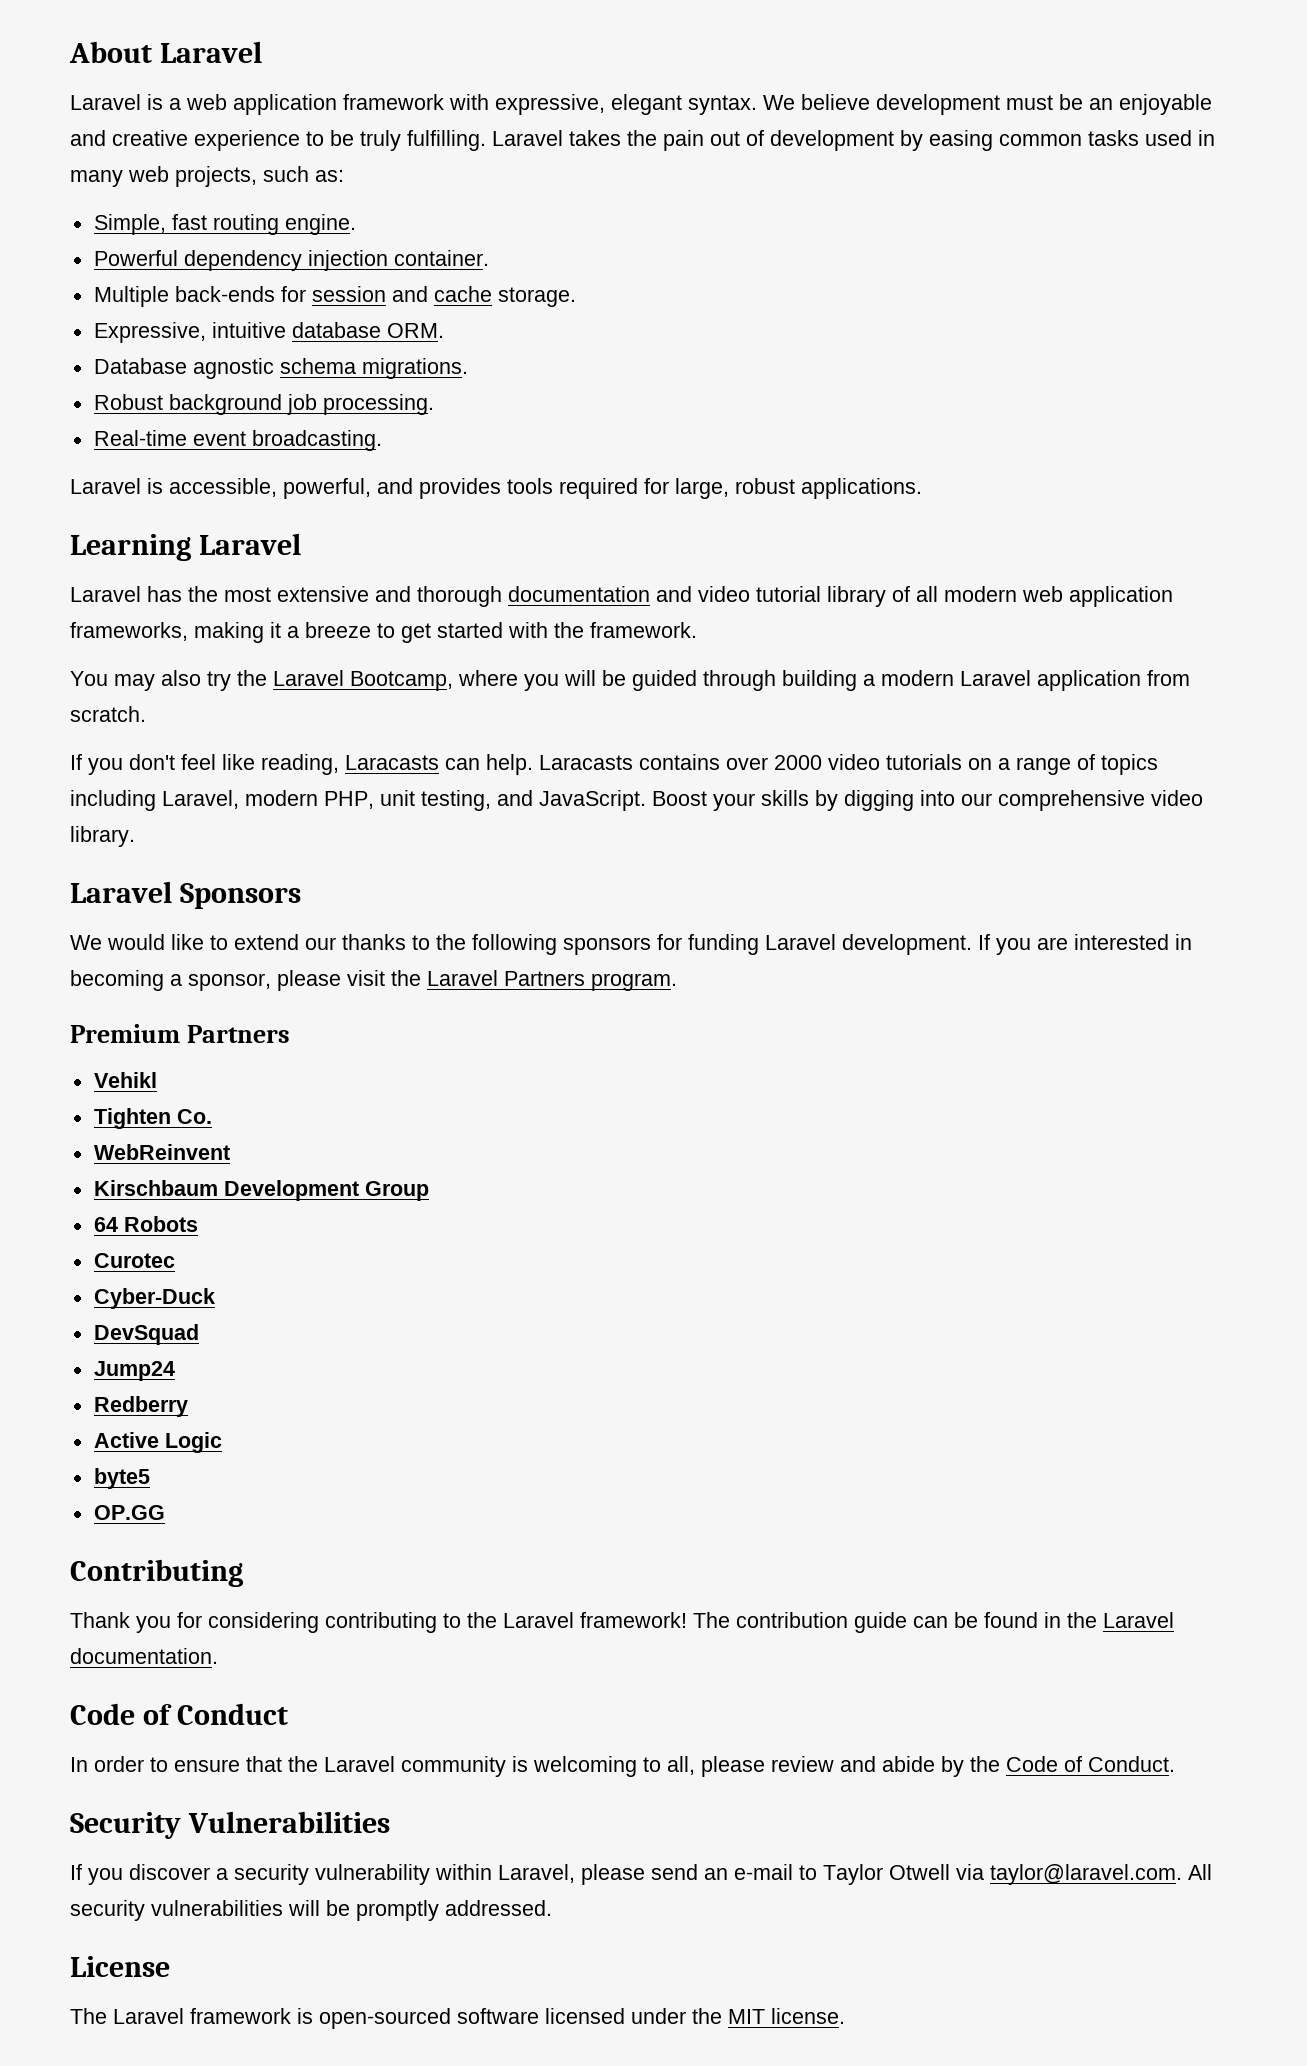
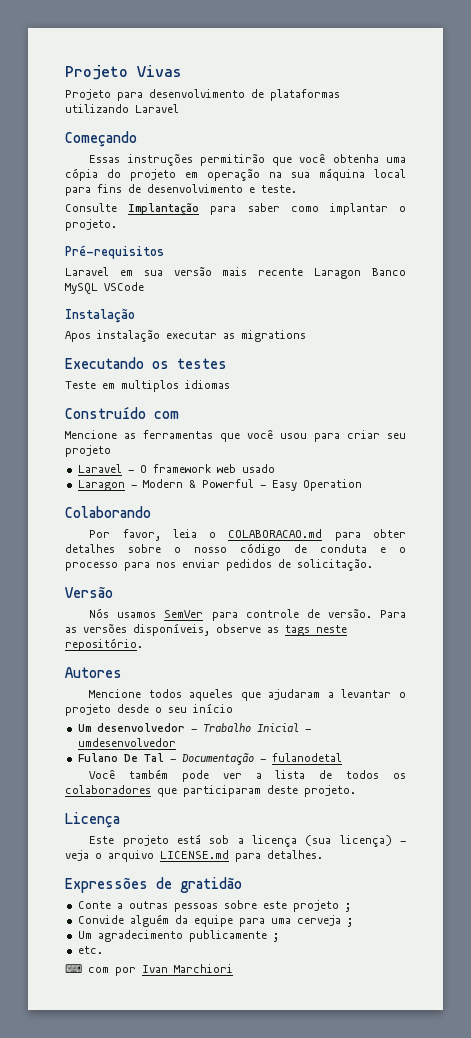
[69,41,262,63] [70,94,1212,115] [70,130,1215,151] [70,166,344,187] [93,214,356,235] [93,250,489,271] [93,286,576,307] [93,322,444,343] [93,358,468,379] [93,394,434,415] [93,430,382,451] [70,478,922,499] [70,533,301,561] [70,586,1173,607] [70,622,697,643] [70,670,1190,691] [70,706,146,722] [70,754,1158,775] [70,790,1203,811] [70,826,135,847] [70,881,301,909] [70,934,1192,955] [70,970,677,991] [70,1024,290,1043] [93,1072,157,1088] [93,1108,212,1129] [93,1144,230,1160] [93,1180,429,1201] [93,1216,198,1232] [93,1253,175,1268] [93,1288,215,1309] [93,1324,199,1345] [93,1361,175,1381] [93,1396,188,1417] [93,1432,222,1453] [93,1468,150,1489] [93,1505,165,1520] [70,1559,243,1587] [70,1612,1174,1633] [70,1648,218,1664] [70,1703,288,1725] [70,1756,1175,1777] [70,1811,390,1839] [70,1864,1212,1885] [70,1900,552,1921] [70,1956,170,1977] [70,2008,845,2029] About Laravel // Laravel is a web application framework with expressive, elegant syntax. We believe development must be an enjoyable and creative experience to be truly fulfilling. Laravel takes the pain out of development by easing common tasks used in many web projects, such as: // Simple, fast routing engine. // Powerful dependency injection container. // Multiple back-ends for session and cache storage. // Expressive, intuitive database ORM. // Database agnostic schema migrations. // Robust background job processing. // Real-time event broadcasting. // Laravel is accessible, powerful, and provides tools required for large, robust applications. // Learning Laravel // Laravel has the most extensive and thorough documentation and video tutorial library of all modern web application frameworks, making it a breeze to get started with the framework. // You may also try the Laravel Bootcamp, where you will be guided through building a modern Laravel application from scratch. // If you don't feel like reading, Laracasts can help. Laracasts contains over 2000 video tutorials on a range of topics including Laravel, modern PHP, unit testing, and JavaScript. Boost your skills by digging into our comprehensive video library. // Laravel Sponsors // We would like to extend our thanks to the following sponsors for funding Laravel development. If you are interested in becoming a sponsor, please visit the Laravel Partners program. // Premium Partners // Vehikl // Tighten Co. // WebReinvent // Kirschbaum Development Group // 64 Robots // Curotec // Cyber-Duck // DevSquad // Jump24 // Redberry // Active Logic // byte5 // OP.GG // Contributing // Thank you for considering contributing to the Laravel framework! The contribution guide can be found in the Laravel documentation. // Code of Conduct // In order to ensure that the Laravel community is welcoming to all, please review and abide by the Code of Conduct. // Security Vulnerabilities // If you discover a security vulnerability within Laravel, please send an e-mail to Taylor Otwell via taylor@laravel.com. All security vulnerabilities will be promptly addressed. // License // The Laravel framework is open-sourced software licensed under the MIT license. -> [65,65,182,80] [65,89,340,101] [65,104,179,113] [65,131,137,147] [89,153,407,166] [65,168,406,181] [65,184,297,196] [65,203,406,216] [65,219,117,231] [65,245,164,259] [65,267,406,279] [65,282,144,294] [65,308,135,323] [65,330,306,342] [65,357,227,369] [65,380,230,392] [65,406,179,419] [65,429,406,442] [65,445,111,457] [77,464,275,473] [77,479,362,491] [65,506,151,518] [89,529,407,541] [65,543,406,556] [65,559,373,571] [65,586,113,598] [89,608,406,621] [65,623,347,636] [65,638,143,651] [65,667,122,678] [89,689,406,701] [65,703,233,716] [77,723,311,732] [77,738,176,747] [77,753,342,765] [89,769,407,782] [65,785,356,797] [65,812,120,828] [89,834,407,847] [65,850,323,862] [65,877,242,893] [77,900,351,912] [77,914,353,927] [77,930,279,942] [77,946,103,954] [65,964,233,976] Projeto Vivas // Projeto para desenvolvimento de plataformas utilizando Laravel // Começando // Essas instruções permitirão que você obtenha uma cópia do projeto em operação na sua máquina local para fins de desenvolvimento e teste. // Consulte Implantação para saber como implantar o projeto. // Pré-requisitos // Laravel em sua versão mais recente Laragon Banco MySQL VSCode // Instalação // Apos instalação executar as migrations // Executando os testes // Teste em multiplos idiomas // Construído com // Mencione as ferramentas que você usou para criar seu projeto // Laravel - O framework web usado // Laragon - Modern & Powerful - Easy Operation // Colaborando // Por favor, leia o COLABORACAO.md para obter detalhes sobre o nosso código de conduta e o processo para nos enviar pedidos de solicitação. // Versão // Nós usamos SemVer para controle de versão. Para as versões disponíveis, observe as tags neste repositório. // Autores // Mencione todos aqueles que ajudaram a levantar o projeto desde o seu início // Um desenvolvedor - Trabalho Inicial - umdesenvolvedor // Fulano De Tal - Documentação - fulanodetal // Você também pode ver a lista de todos os colaboradores que participaram deste projeto. // Licença // Este projeto está sob a licença (sua licença) - veja o arquivo LICENSE.md para detalhes. // Expressões de gratidão // Conte a outras pessoas sobre este projeto ; // Convide alguém da equipe para uma cerveja ; // Um agradecimento publicamente ; // etc. // ⌨ com por Ivan Marchiori

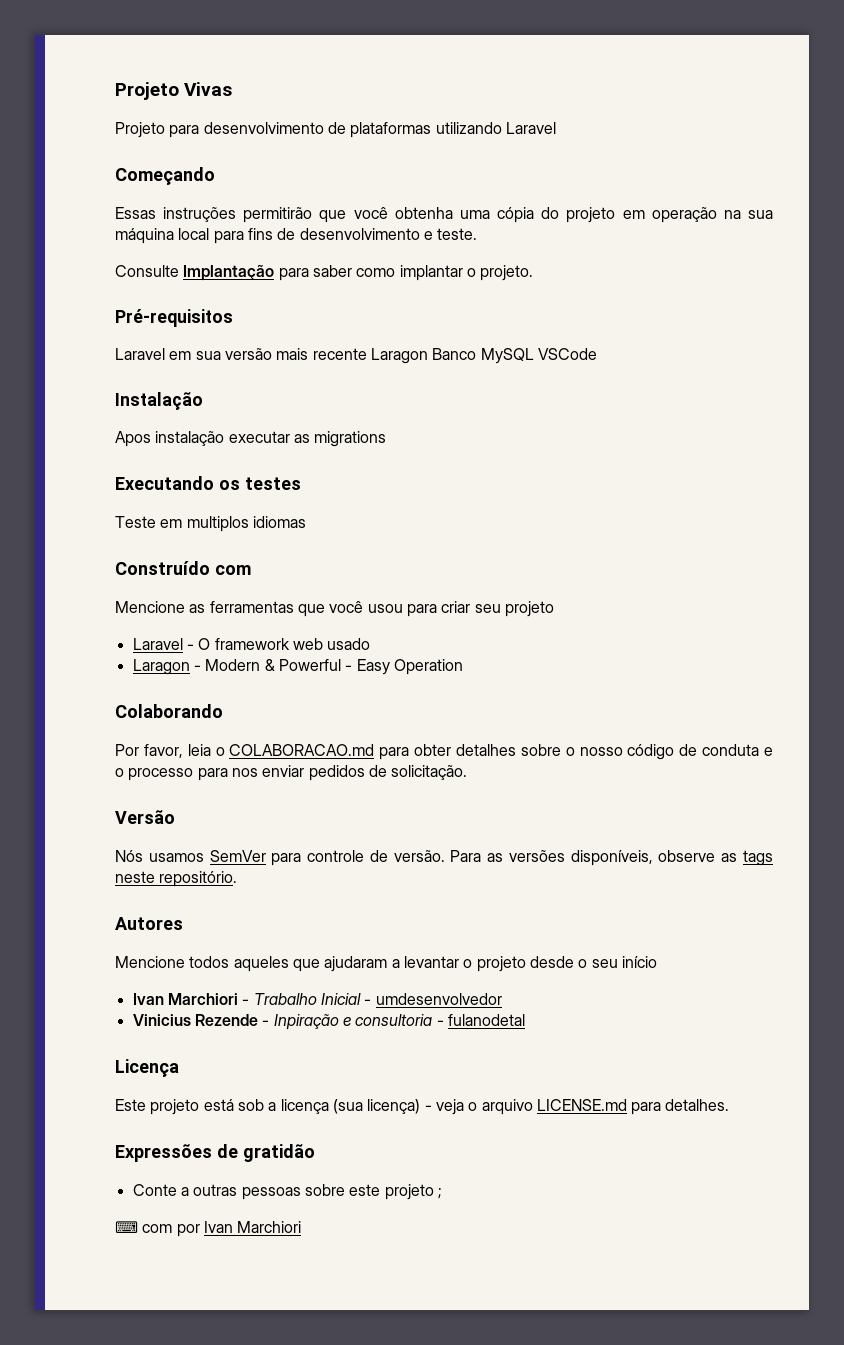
[77,723,185,732] Um desenvolvedor -> [132,993,238,1005] Ivan Marchiori
[77,753,342,765] [89,769,407,782] [65,785,356,797] Fulano De Tal - Documentação - fulanodetal // Você também pode ver a lista de todos os colaboradores que participaram deste projeto. -> [132,1014,525,1030] Vinicius Rezende - Inpiração e consultoria - fulanodetal
[77,914,353,927] [77,930,279,942] [77,946,103,954] // Convide alguém da equipe para uma cerveja ; // Um agradecimento publicamente ; // etc. -> (442, 1193) none

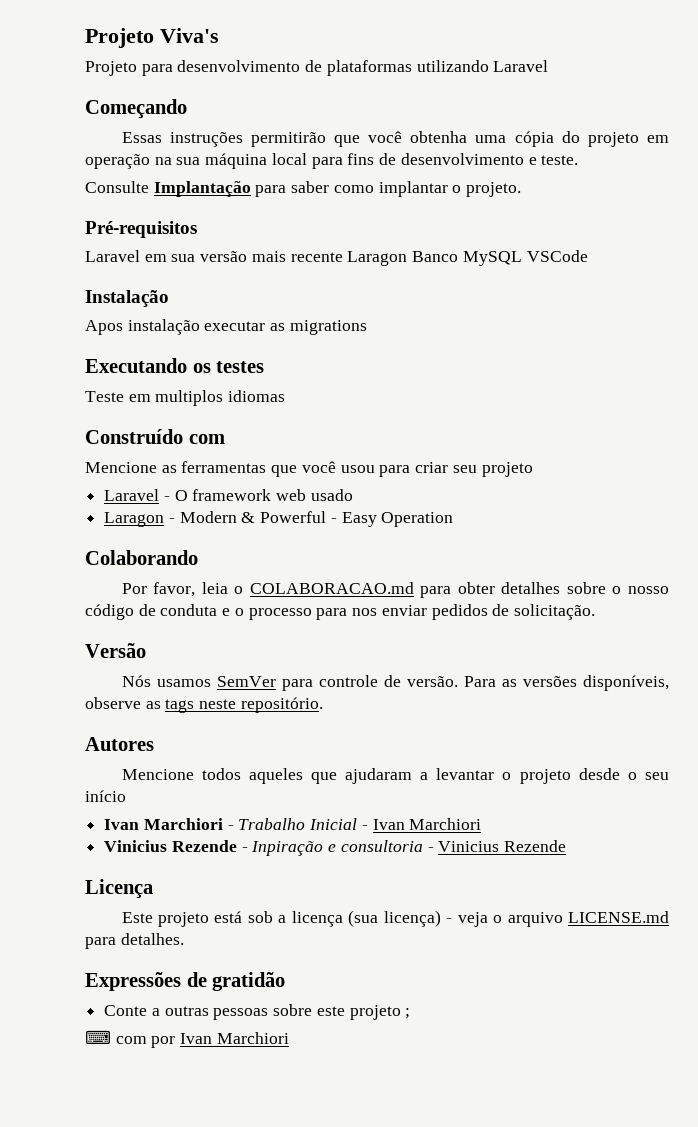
[115,82,233,100] Projeto Vivas -> [85,28,219,48] Projeto Viva's
[375,993,502,1005] umdesenvolvedor -> [372,818,482,830] Ivan Marchiori
[447,1014,525,1026] fulanodetal -> [438,840,567,852] Vinicius Rezende

